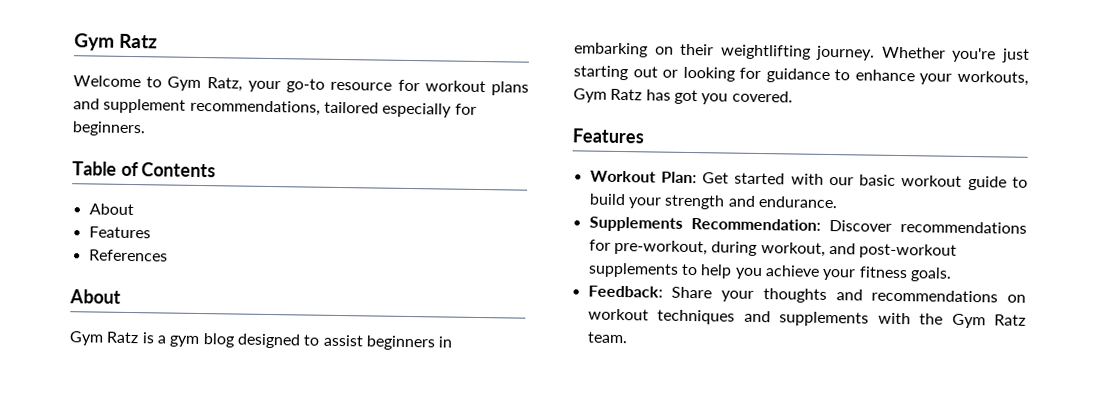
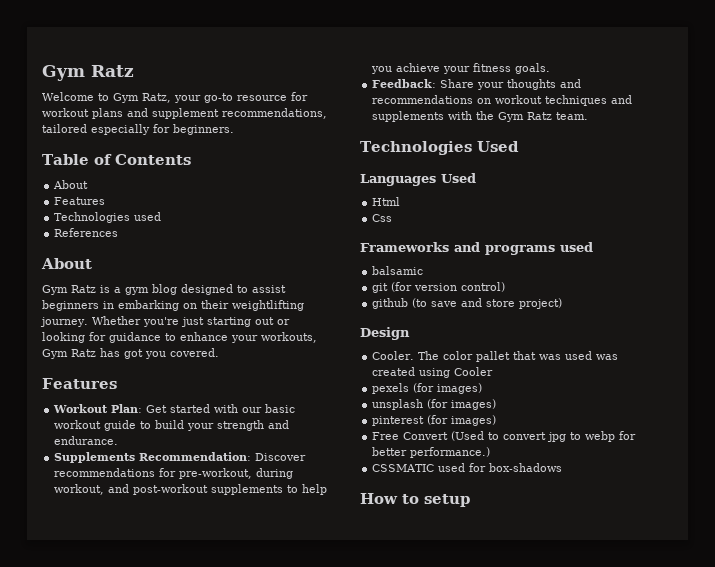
(151, 232) none -> [54,212,162,223] // Technologies used
(628, 337) none -> [360,141,519,155] [360,173,476,186] [372,197,401,206] [372,214,393,222] [360,242,593,255] [372,266,424,275] [372,282,506,293] [372,298,563,309] [360,327,410,340] [372,351,619,362] [372,367,494,378] [372,383,483,394] [372,399,497,410] [372,415,497,426] [372,431,637,442] [372,447,491,458] [372,463,563,472] [360,493,470,507] // Technologies Used // Languages Used // Html // Css // Frameworks and programs used // balsamic // git (for version control) // github (to save and store project) // Design // Cooler. The color pallet that was used was created using Cooler // pexels (for images) // unsplash (for images) // pinterest (for images) // Free Convert (Used to convert jpg to webp for better performance.) // CSSMATIC used for box-shadows // How to setup

